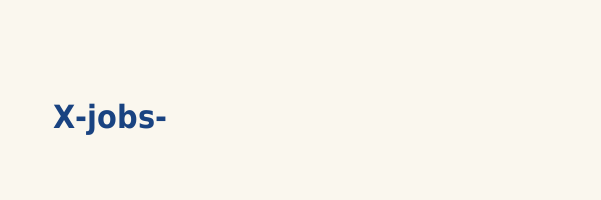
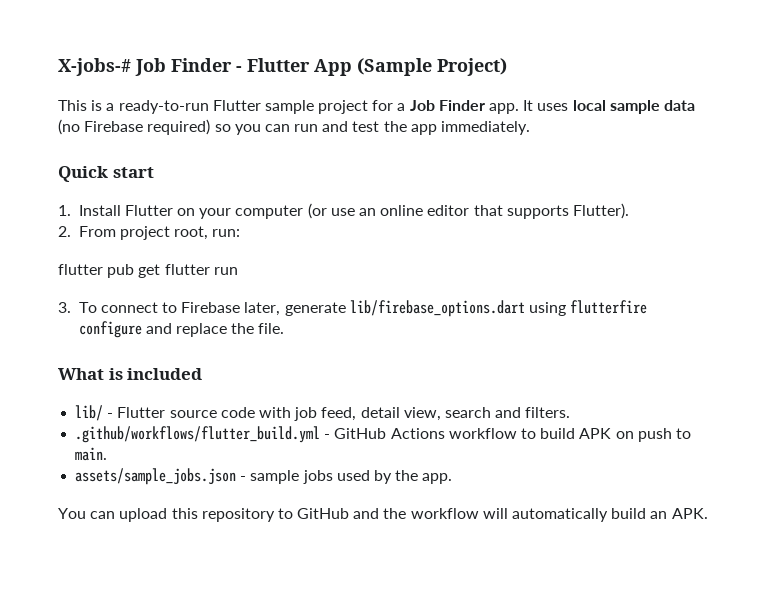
[53,103,167,135] X-jobs- -> [58,58,507,76] [58,100,695,114] [58,119,531,135] [58,166,154,182] [58,203,629,219] [58,226,241,240] [58,264,238,278] [58,300,648,317] [78,321,285,338] [58,368,203,380] [75,405,571,421] [75,426,691,443] [75,447,108,461] [75,468,453,485] [58,508,708,522] X-jobs-# Job Finder - Flutter App (Sample Project) // This is a ready-to-run Flutter sample project for a Job Finder app. It uses local sample data (no Firebase required) so you can run and test the app immediately. // Quick start // 1. Install Flutter on your computer (or use an online editor that supports Flutter). // 2. From project root, run: // flutter pub get flutter run // 3. To connect to Firebase later, generate lib/firebase_options.dart using flutterfire configure and replace the file. // What is included // lib/ - Flutter source code with job feed, detail view, search and filters. // .github/workflows/flutter_build.yml - GitHub Actions workflow to build APK on push to main. // assets/sample_jobs.json - sample jobs used by the app. // You can upload this repository to GitHub and the workflow will automatically build an APK.

